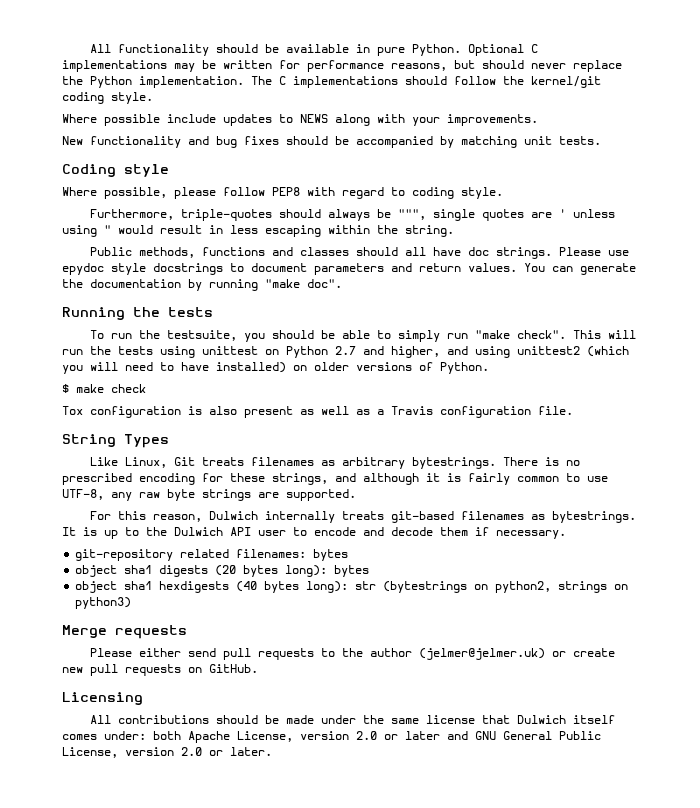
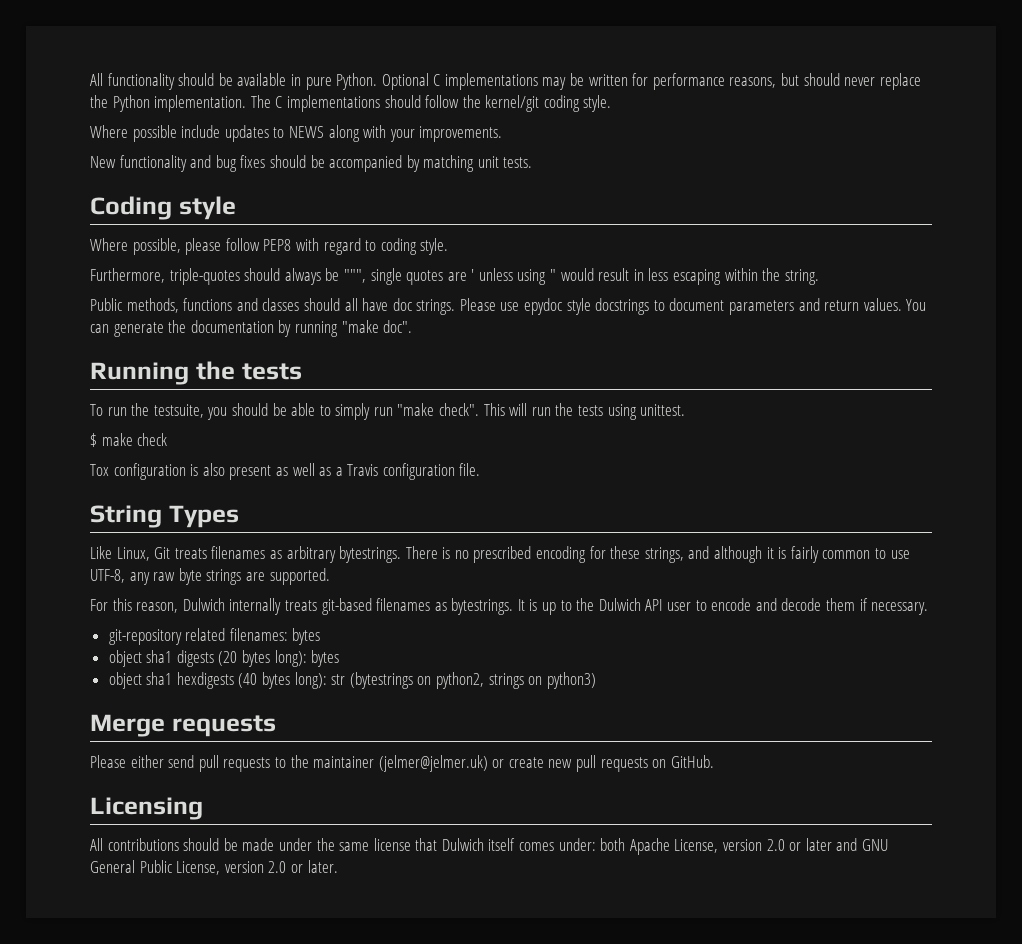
[202,346,629,358] [62,362,489,374] unittest on Python 2.7 and higher, and using unittest2 (which you will need to have installed) on older versions of Python. -> [640,404,686,416] unittest.
[370,648,413,657] author -> [313,756,375,768] maintainer

